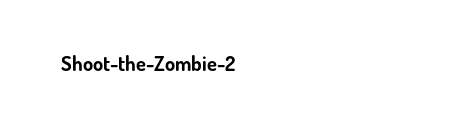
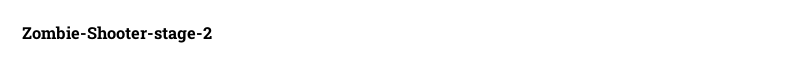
[61,55,235,71] Shoot-the-Zombie-2 -> [22,26,212,43] Zombie-Shooter-stage-2

